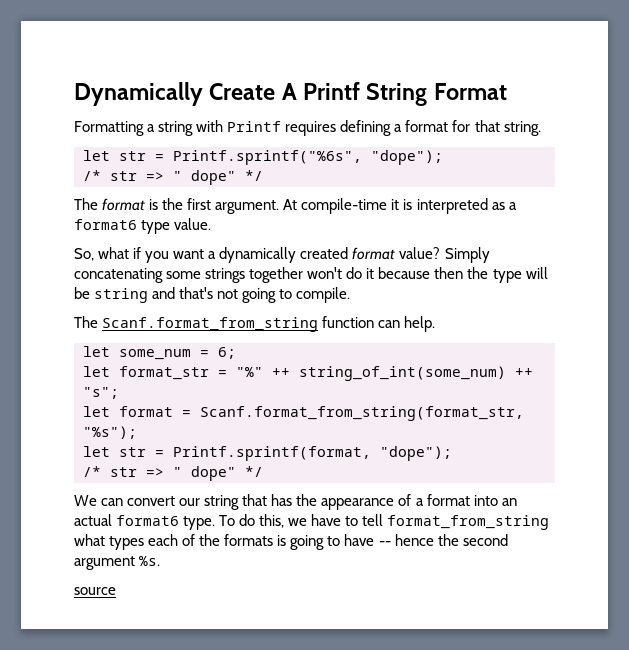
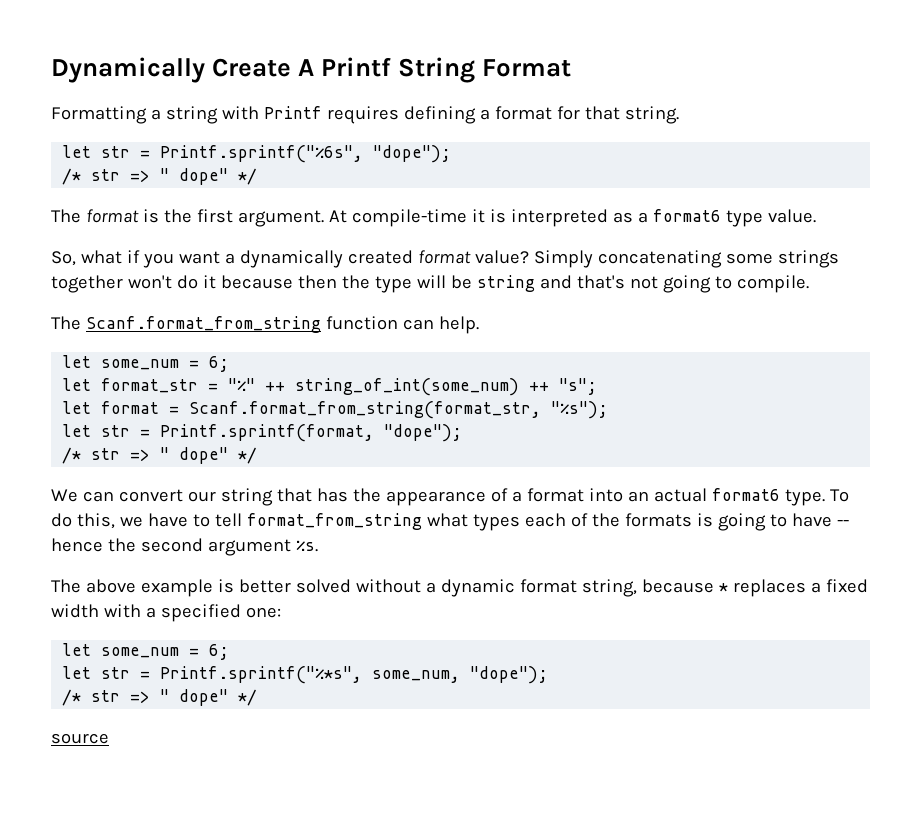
(161, 561) none -> [51,579,868,597] [51,604,281,622] [62,643,230,660] [62,666,549,684] [62,689,258,706] // The above example is better solved without a dynamic format string, because * replaces a fixed width with a specified one: // let some_num = 6; // let str = Printf.sprintf("%*s", some_num, "dope"); // /* str => " dope" */

